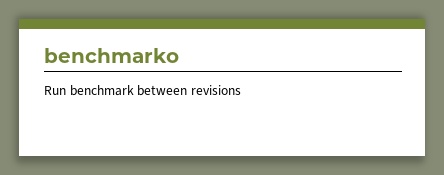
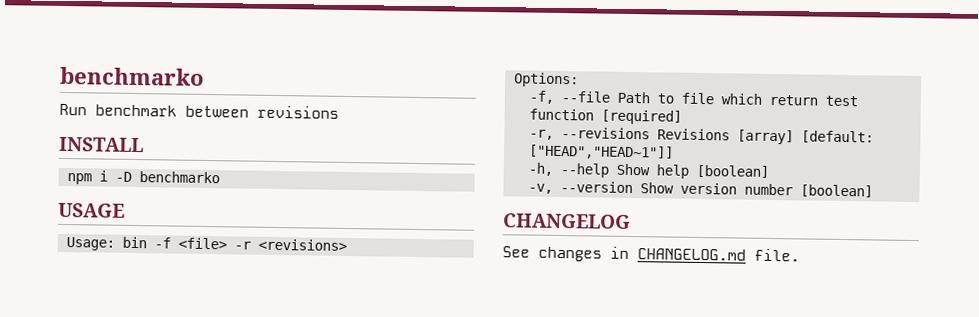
(241, 90) none -> [59,136,144,153] [66,170,220,185] [58,202,125,218] [65,236,347,251] [513,72,579,88] [528,90,858,107] [528,108,682,125] [528,126,874,145] [528,144,674,160] [527,162,769,179] [527,180,873,198] [503,213,631,229] [502,246,800,262] // INSTALL // npm i -D benchmarko // USAGE // Usage: bin -f <file> -r <revisions> // Options: // -f, --file Path to file which return test function [required] // -r, --revisions Revisions [array] [default: ["HEAD","HEAD~1"]] // -h, --help Show help [boolean] // -v, --version Show version number [boolean] // CHANGELOG // See changes in CHANGELOG.md file.

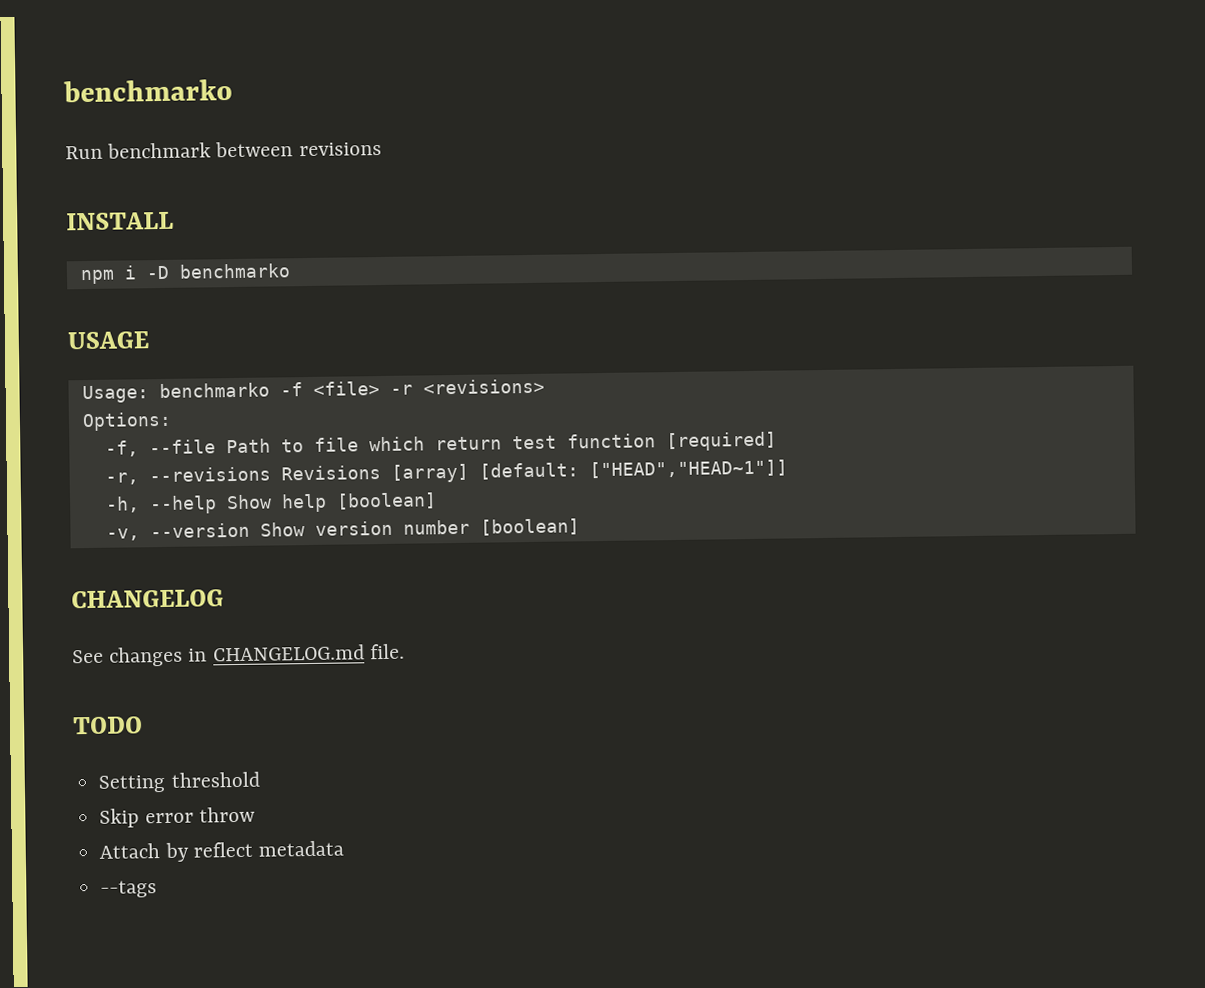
[121,236,147,249] bin -> [158,382,270,399] benchmarko
(800, 255) none -> [72,716,143,735] [98,771,260,793] [99,806,255,828] [99,840,344,862] [100,880,158,898] // TODO // Setting threshold // Skip error throw // Attach by reflect metadata // --tags

